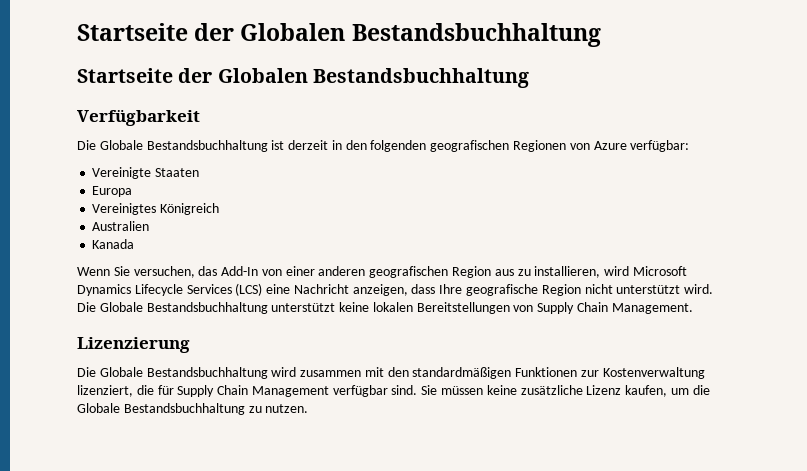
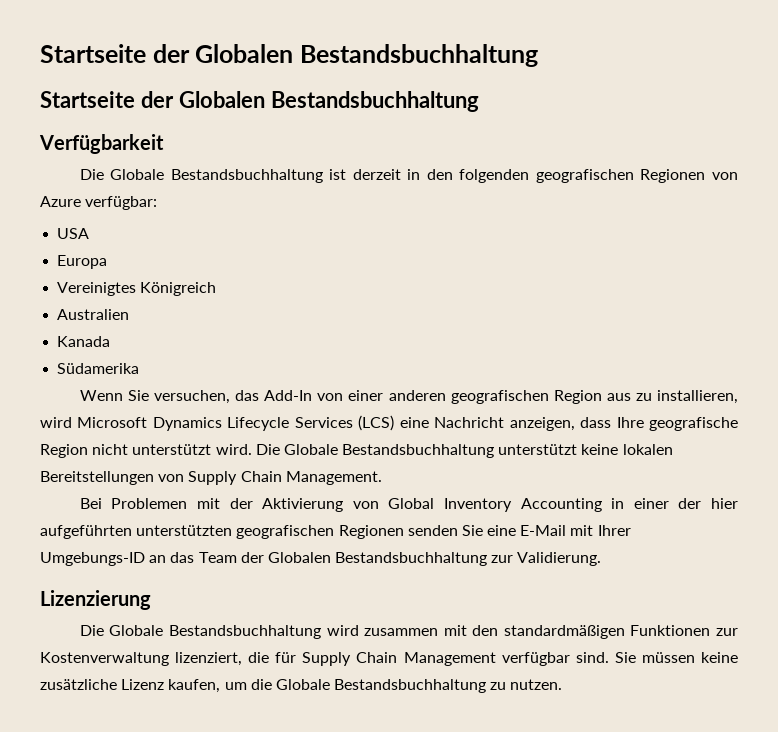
[92,167,200,179] Vereinigte Staaten -> [57,228,90,239] USA
(135, 244) none -> [57,363,140,374] // Südamerika
(693, 308) none -> [79,498,738,512] [40,525,631,539] [40,552,602,566] // Bei Problemen mit der Aktivierung von Global Inventory Accounting in einer der hier aufgeführten unterstützten geografischen Regionen senden Sie eine E-Mail mit Ihrer Umgebungs-ID an das Team der Globalen Bestandsbuchhaltung zur Validierung.

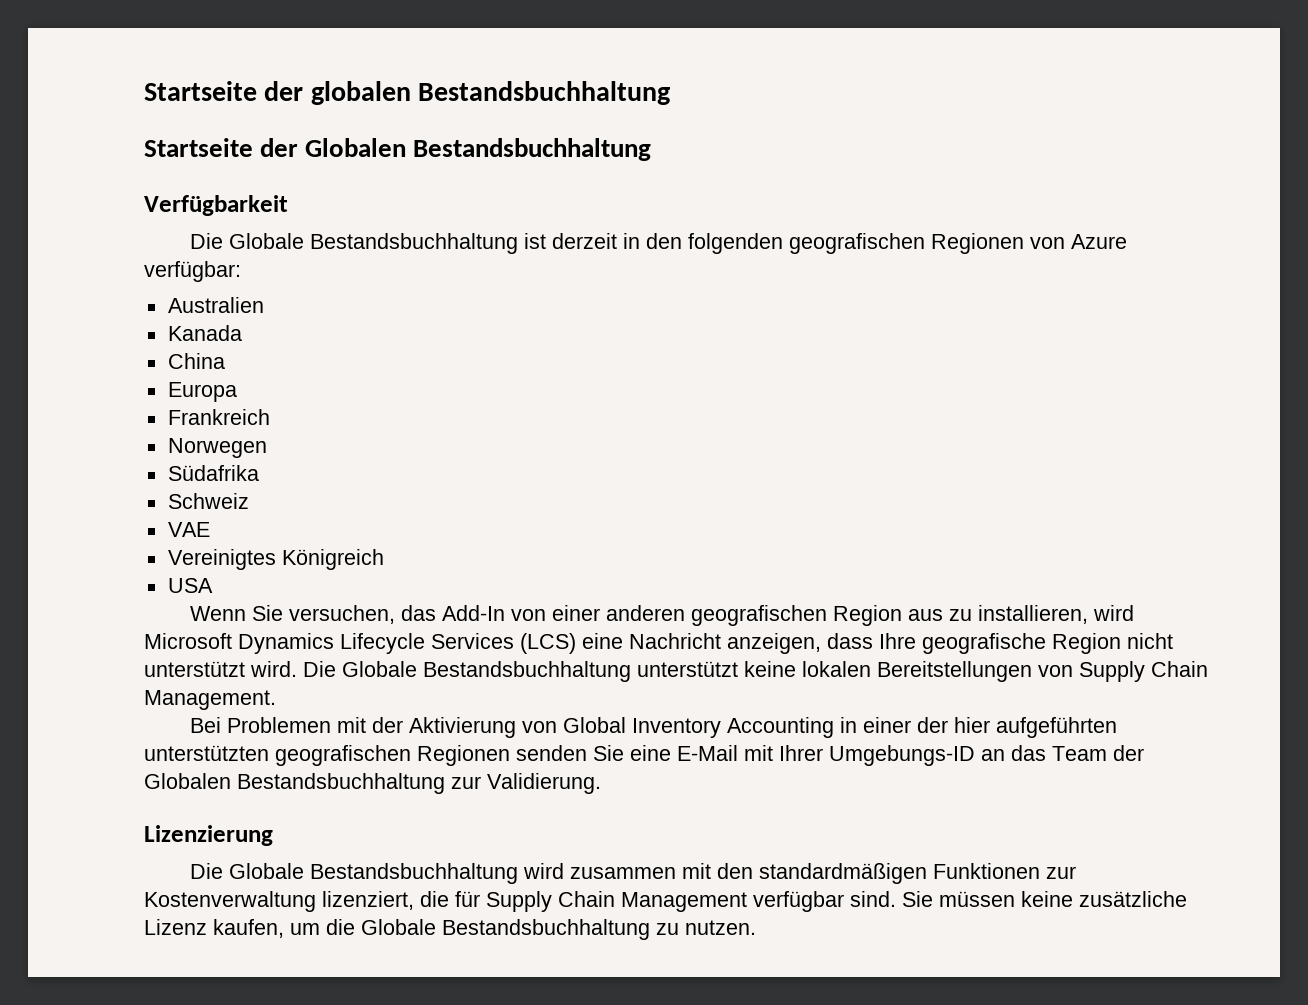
[40,44,294,63] Startseite der Globalen -> [144,81,411,105] Startseite der globalen
[57,228,90,239] [57,255,108,269] USA // Europa -> [167,297,264,313] [167,325,242,341] [167,353,225,369] [167,382,237,402] [167,409,270,425] [167,438,267,458] [167,465,259,481] [167,493,249,509] [167,522,210,537] Australien // Kanada // China // Europa // Frankreich // Norwegen // Südafrika // Schweiz // VAE
[57,309,130,320] [57,336,111,347] [57,363,140,374] Australien // Kanada // Südamerika -> [167,578,213,593] USA

